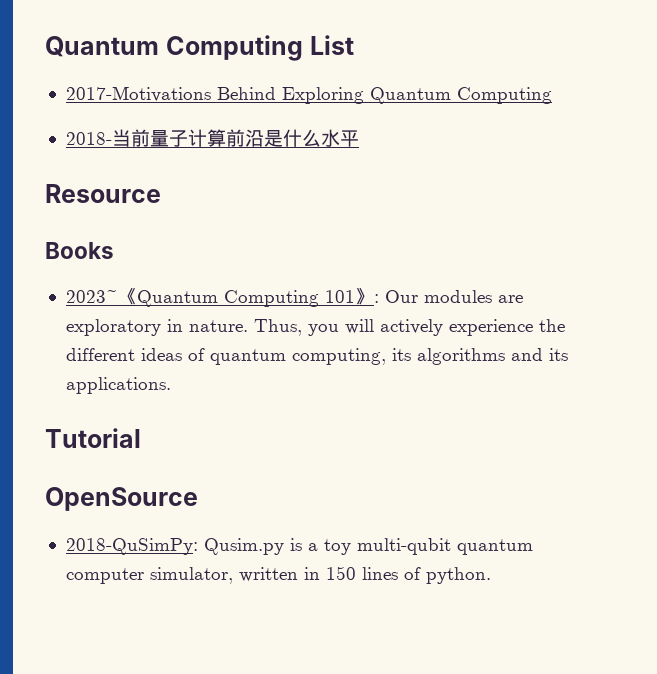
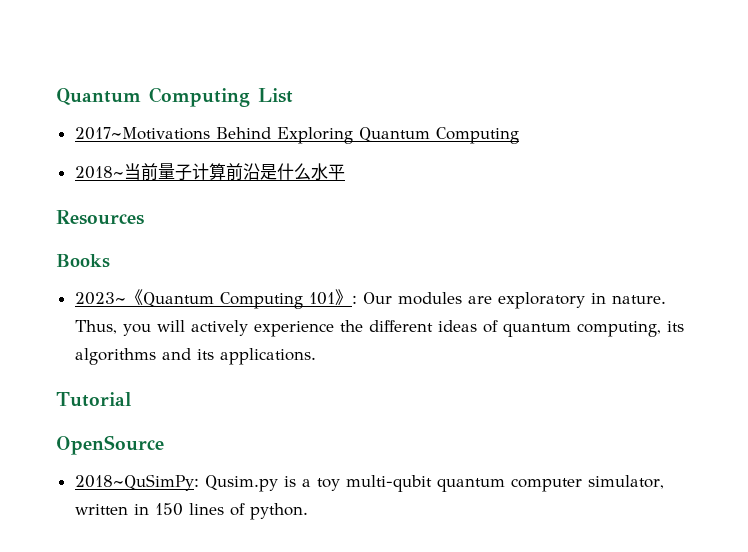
[65,86,211,102] 2017-Motivations -> [74,127,210,140] 2017~Motivations
[65,132,112,145] 2018- -> [74,166,124,179] 2018~
[45,184,161,203] Resource -> [56,210,144,225] Resources
[65,538,198,555] 2018-QuSimPy: -> [74,474,199,491] 2018~QuSimPy:

